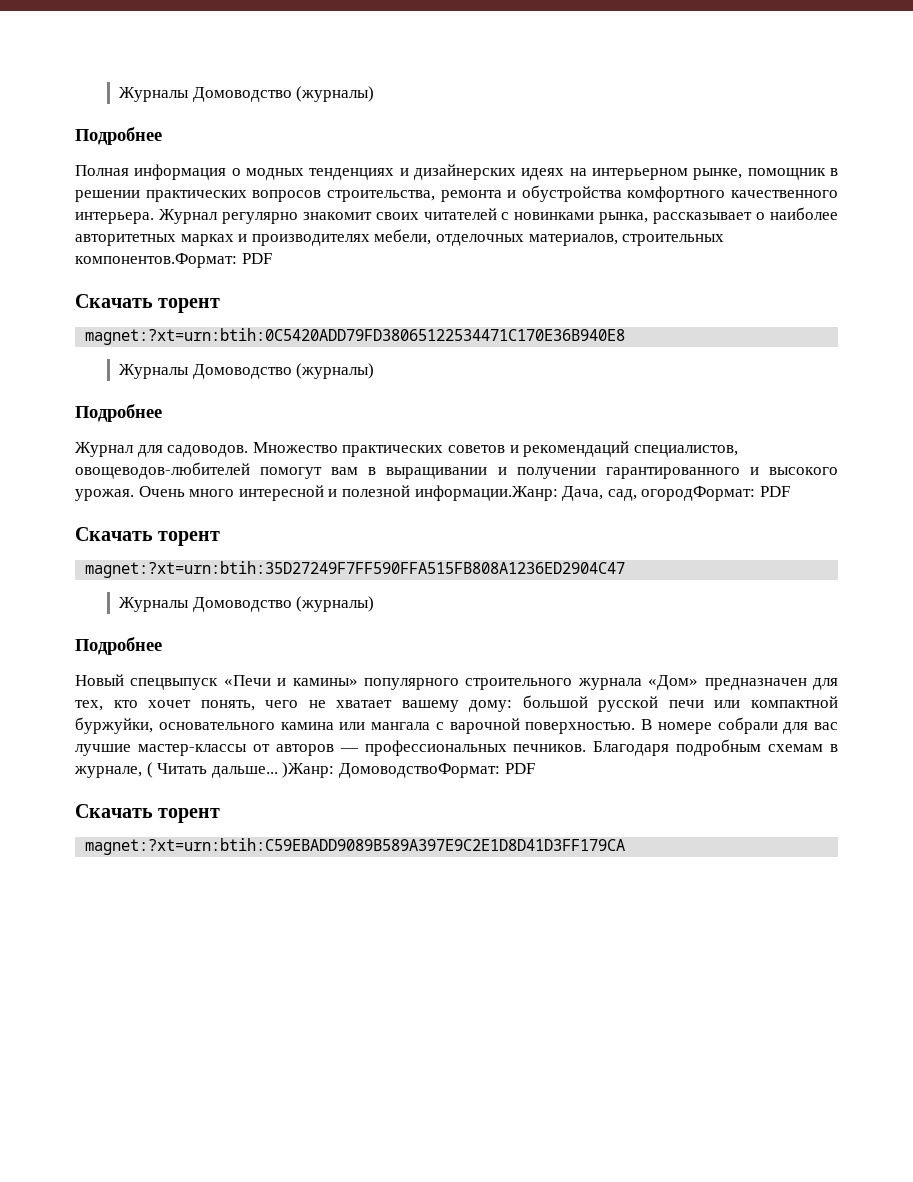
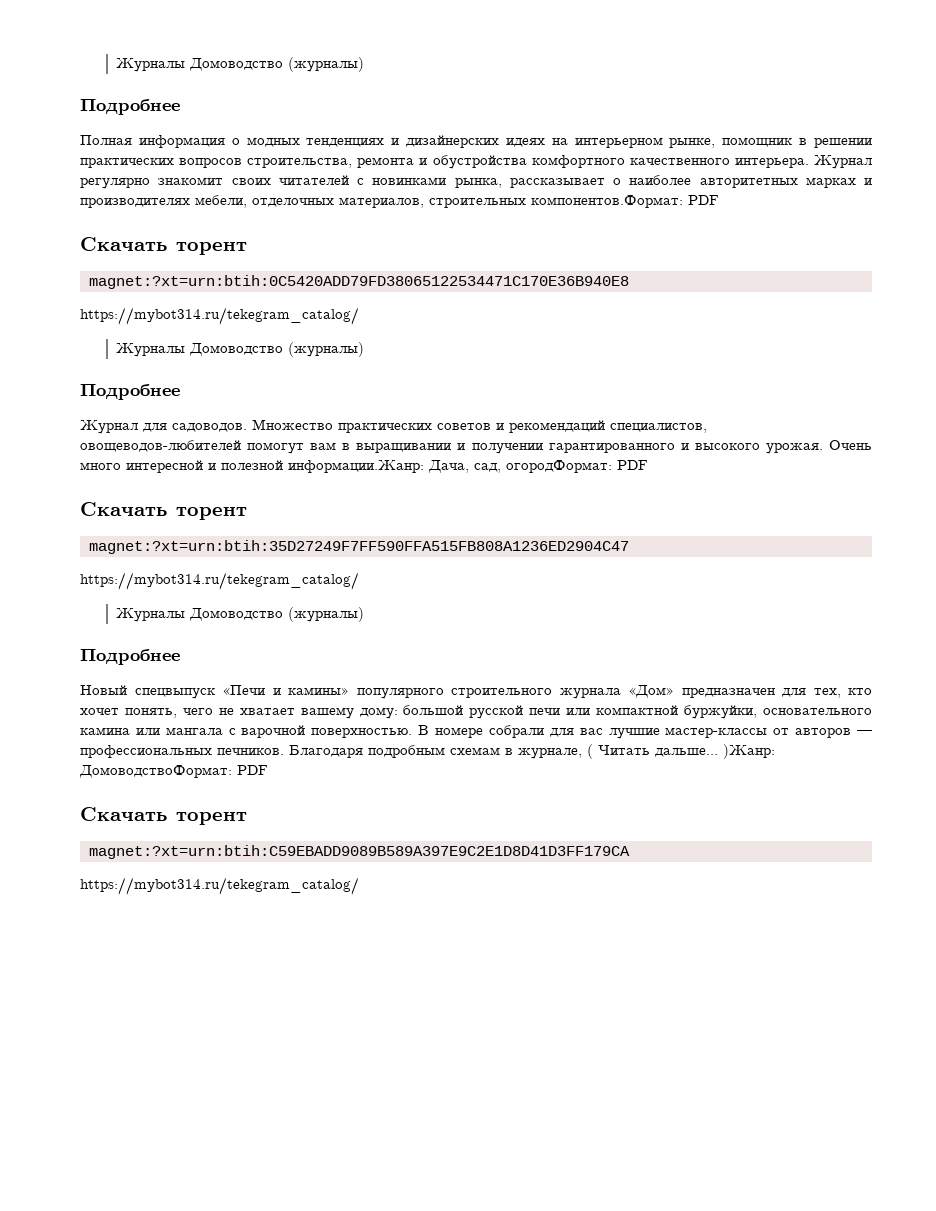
(626, 336) none -> [80,307,359,325] // https://mybot314.ru/tekegram_catalog/
(626, 569) none -> [80,572,359,590] // https://mybot314.ru/tekegram_catalog/
(626, 846) none -> [80,877,359,895] // https://mybot314.ru/tekegram_catalog/

